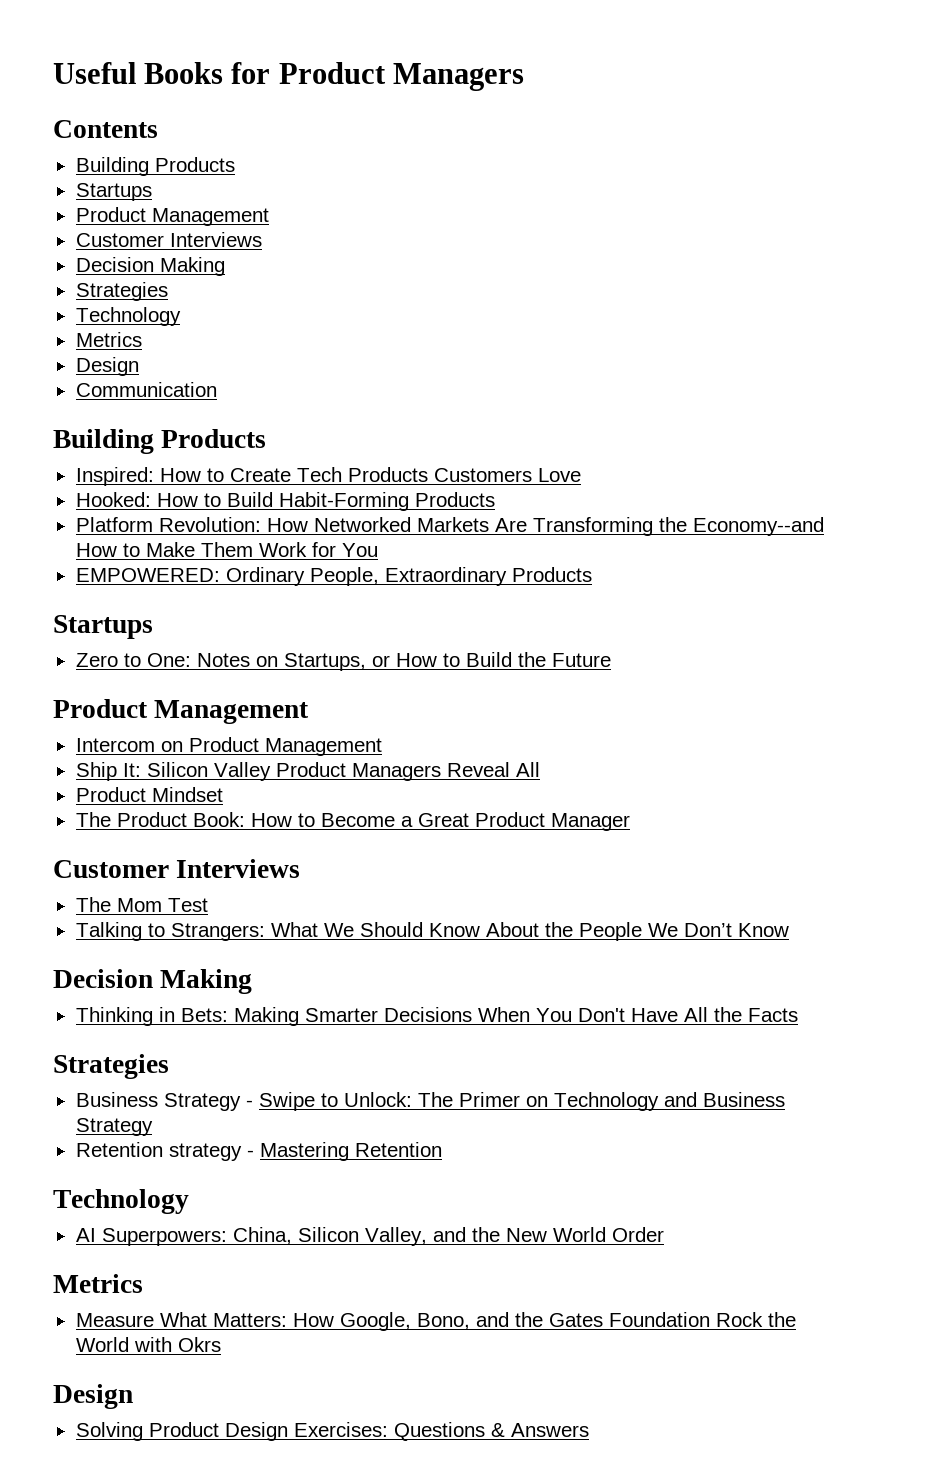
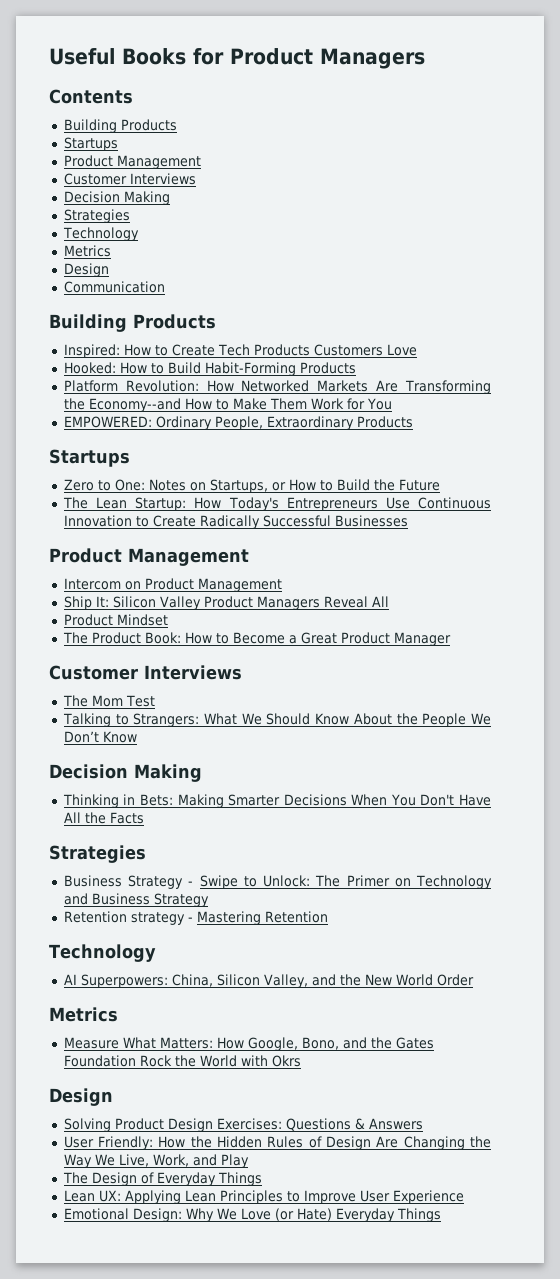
(611, 660) none -> [62,497,491,511] [63,515,408,529] // The Lean Startup: How Today's Entrepreneurs Use Continuous Innovation to Create Radically Successful Businesses
(589, 1430) none -> [63,1136,492,1150] [63,1154,249,1168] [62,1172,262,1186] [63,1190,464,1204] [63,1208,441,1222] // User Friendly: How the Hidden Rules of Design Are Changing the Way We Live, Work, and Play // The Design of Everyday Things // Lean UX: Applying Lean Principles to Improve User Experience // Emotional Design: Why We Love (or Hate) Everyday Things

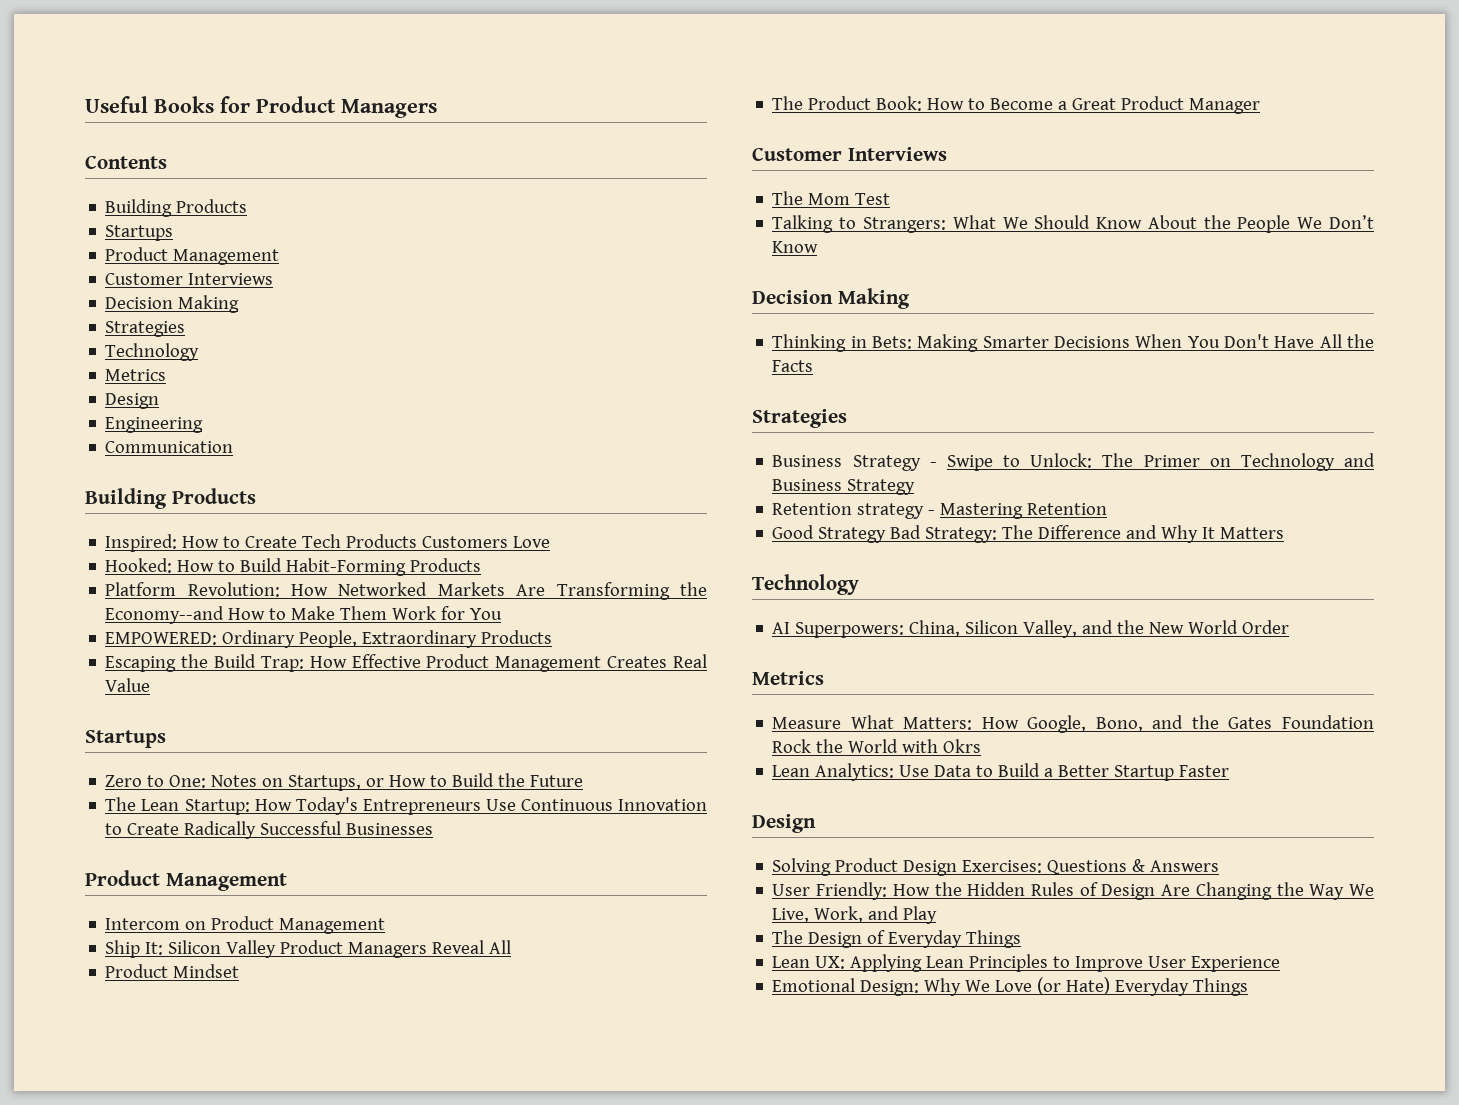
(109, 270) none -> [105,417,204,433] // Engineering
(413, 422) none -> [105,654,707,672] [105,678,151,692] // Escaping the Build Trap: How Effective Product Management Creates Real Value
(328, 917) none -> [772,525,1285,543] // Good Strategy Bad Strategy: The Difference and Why It Matters
(301, 1061) none -> [772,763,1230,781] // Lean Analytics: Use Data to Build a Better Startup Faster

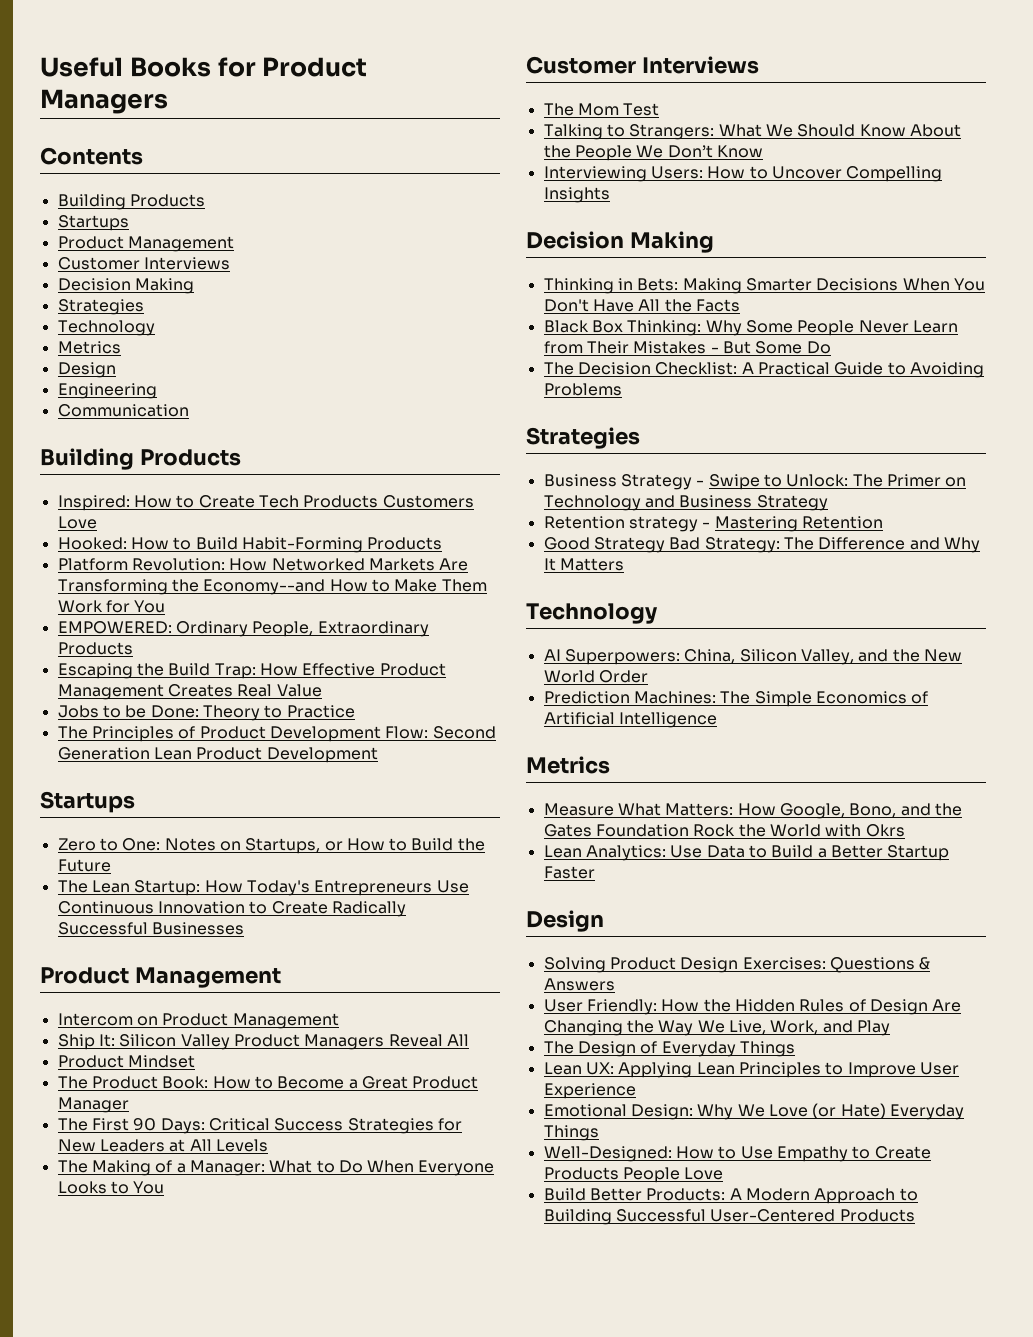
(151, 685) none -> [57,705,355,721] [57,726,496,742] [57,747,378,763] // Jobs to be Done: Theory to Practice // The Principles of Product Development Flow: Second Generation Lean Product Development
(1261, 106) none -> [57,1118,462,1134] [57,1139,268,1152] [57,1160,495,1176] [57,1181,165,1194] // The First 90 Days: Critical Success Strategies for New Leaders at All Levels // The Making of a Manager: What to Do When Everyone Looks to You
(819, 247) none -> [543,166,943,182] [543,187,610,203] // Interviewing Users: How to Uncover Compelling Insights
(814, 366) none -> [543,320,958,336] [543,341,831,354] [543,362,984,378] [543,383,622,396] // Black Box Thinking: Why Some People Never Learn from Their Mistakes - But Some Do // The Decision Checklist: A Practical Guide to Avoiding Problems
(1290, 627) none -> [543,691,929,707] [543,712,717,728] // Prediction Machines: The Simple Economics of Artificial Intelligence
(1249, 987) none -> [543,1146,931,1162] [543,1167,724,1183] [543,1188,918,1204] [543,1209,915,1225] // Well-Designed: How to Use Empathy to Create Products People Love // Build Better Products: A Modern Approach to Building Successful User-Centered Products

